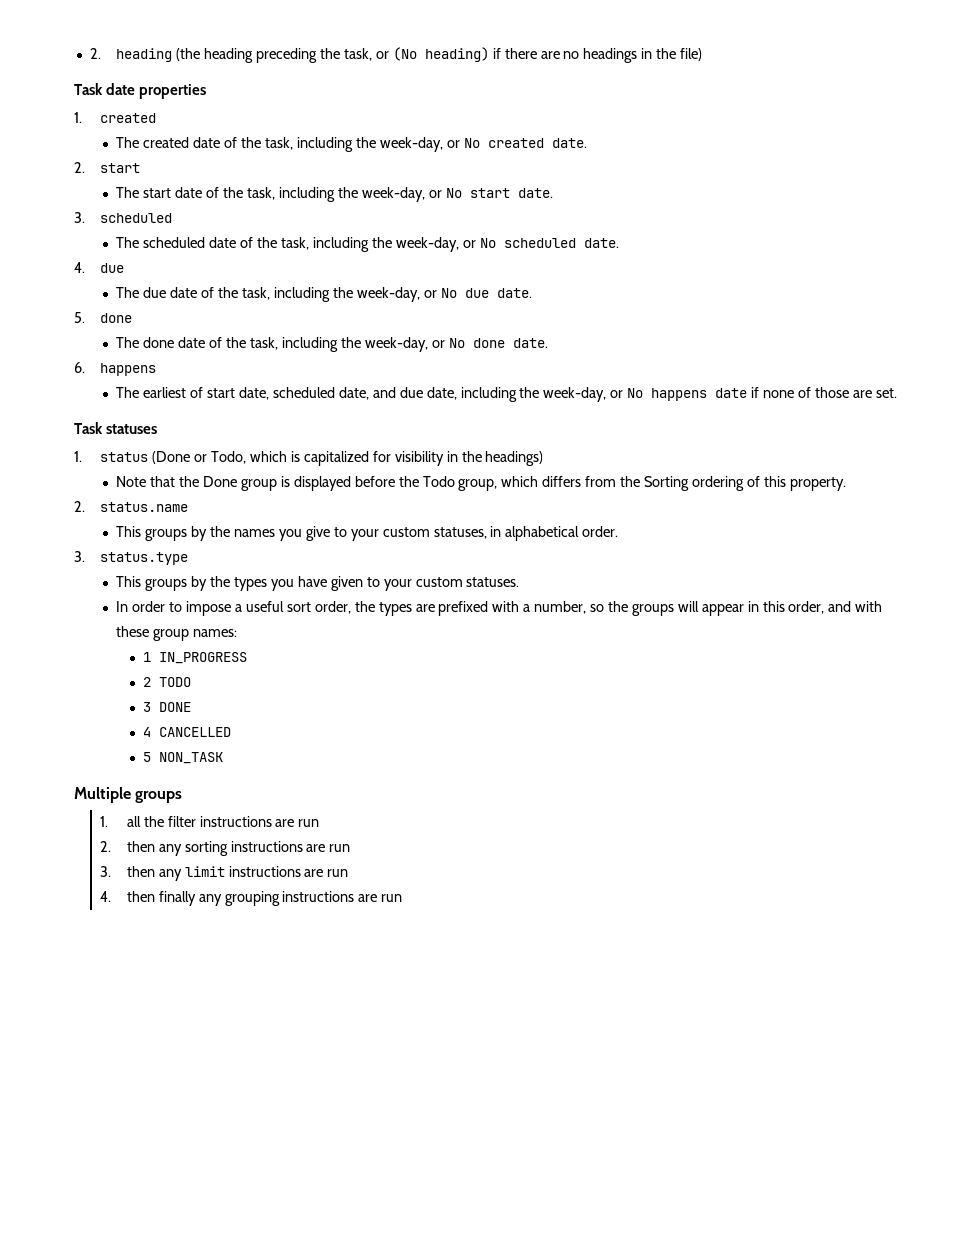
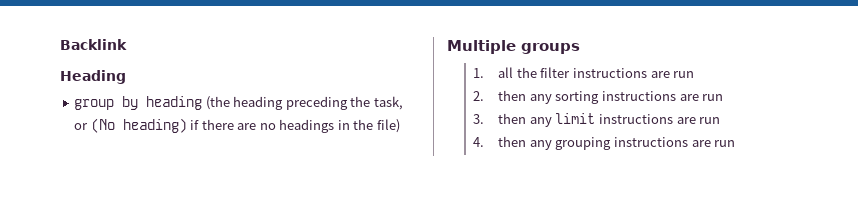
[89,48,101,59] 2. -> [60,39,127,50] [60,70,126,84] [74,96,139,110] Backlink // Heading // group by
[74,83,207,99] [74,112,157,123] [116,137,587,152] [74,162,141,173] [116,187,553,202] [74,212,173,223] [116,237,619,252] [74,262,125,273] [116,287,532,302] [74,312,133,323] [116,337,548,352] [74,362,157,376] [116,387,897,402] [74,422,158,434] [74,451,544,466] [116,476,846,491] [74,501,189,512] [116,526,619,541] [74,551,189,565] [116,576,520,591] [116,601,883,616] [116,626,238,641] [142,652,247,664] [142,677,191,687] [142,702,191,712] [142,727,231,737] [142,752,223,764] // Task date properties // 1. created // The created date of the task, including the week-day, or No created date. // 2. start // The start date of the task, including the week-day, or No start date. // 3. scheduled // The scheduled date of the task, including the week-day, or No scheduled date. // 4. due // The due date of the task, including the week-day, or No due date. // 5. done // The done date of the task, including the week-day, or No done date. // 6. happens // The earliest of start date, scheduled date, and due date, including the week-day, or No happens date if none of those are set. // Task statuses // 1. status (Done or Todo, which is capitalized for visibility in the headings) // Note that the Done group is displayed before the Todo group, which differs from the Sorting ordering of this property. // 2. status.name // This groups by the names you give to your custom statuses, in alphabetical order. // 3. status.type // This groups by the types you have given to your custom statuses. // In order to impose a useful sort order, the types are prefixed with a number, so the groups will appear in this order, and with these group names: // 1 IN_PROGRESS // 2 TODO // 3 DONE // 4 CANCELLED // 5 NON_TASK -> (400, 126) none
[158,891,196,906] finally -> (527, 141) none

